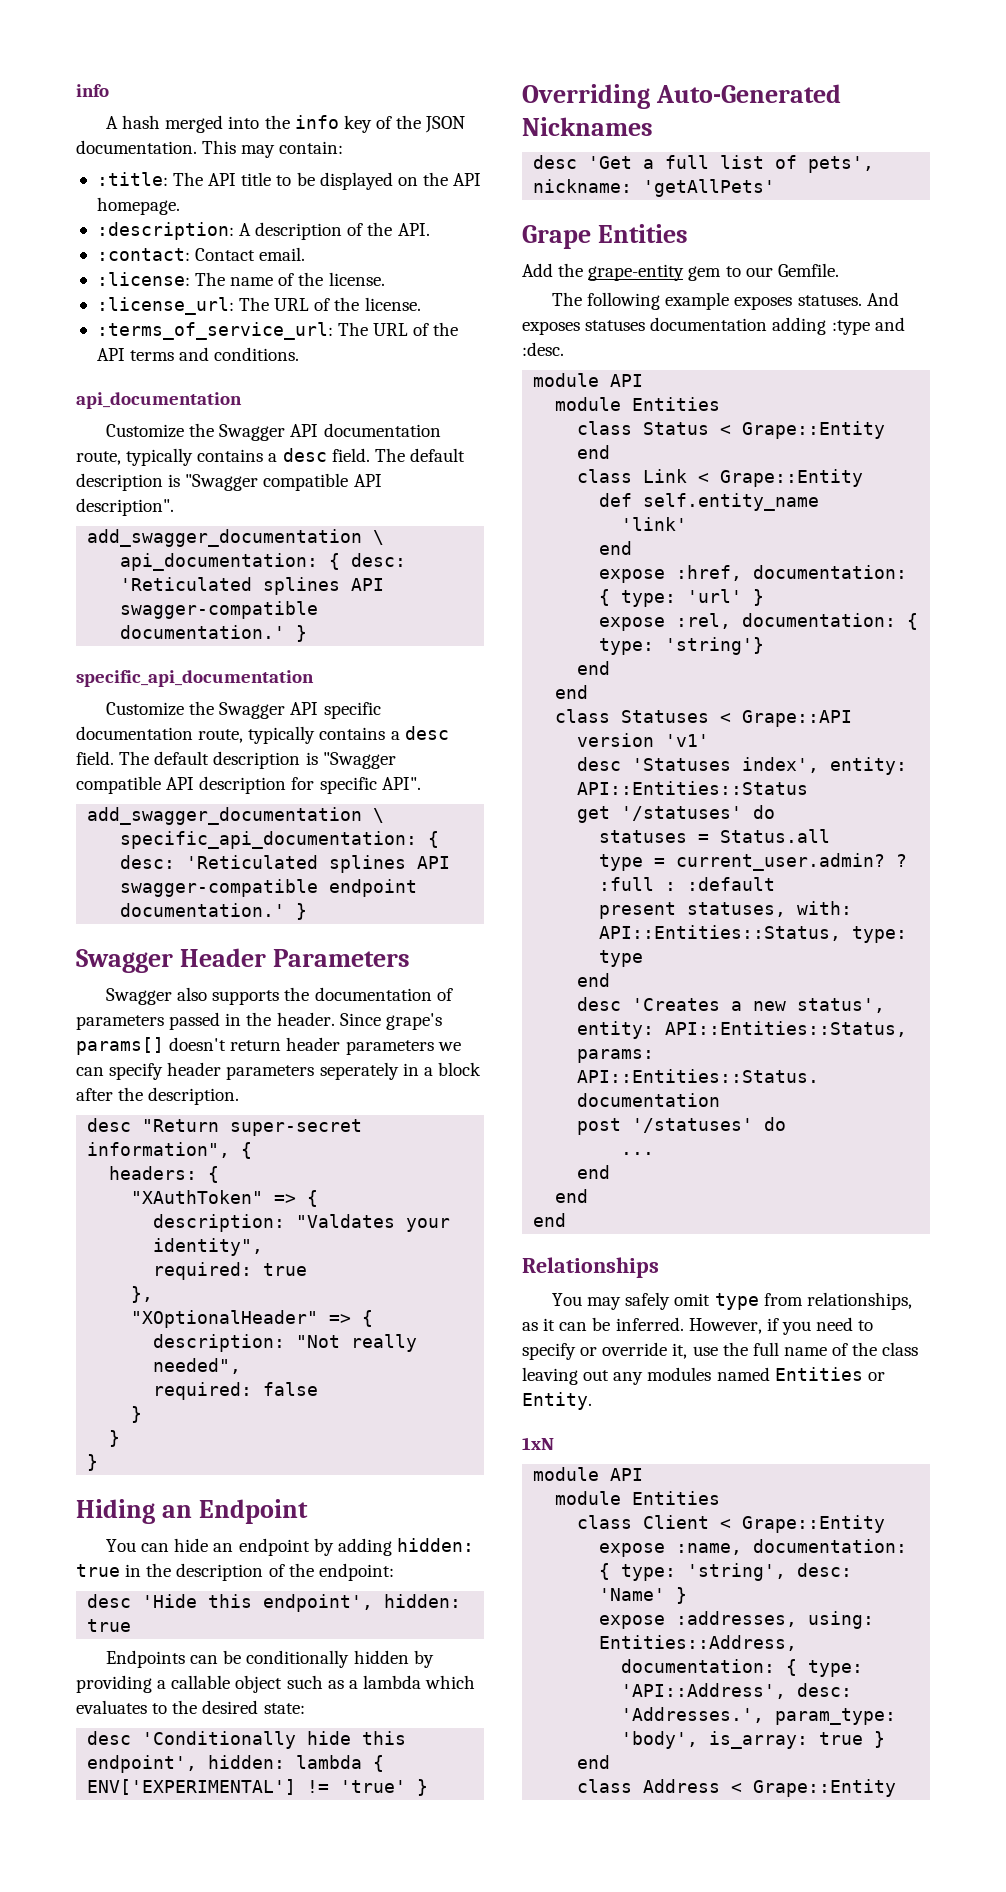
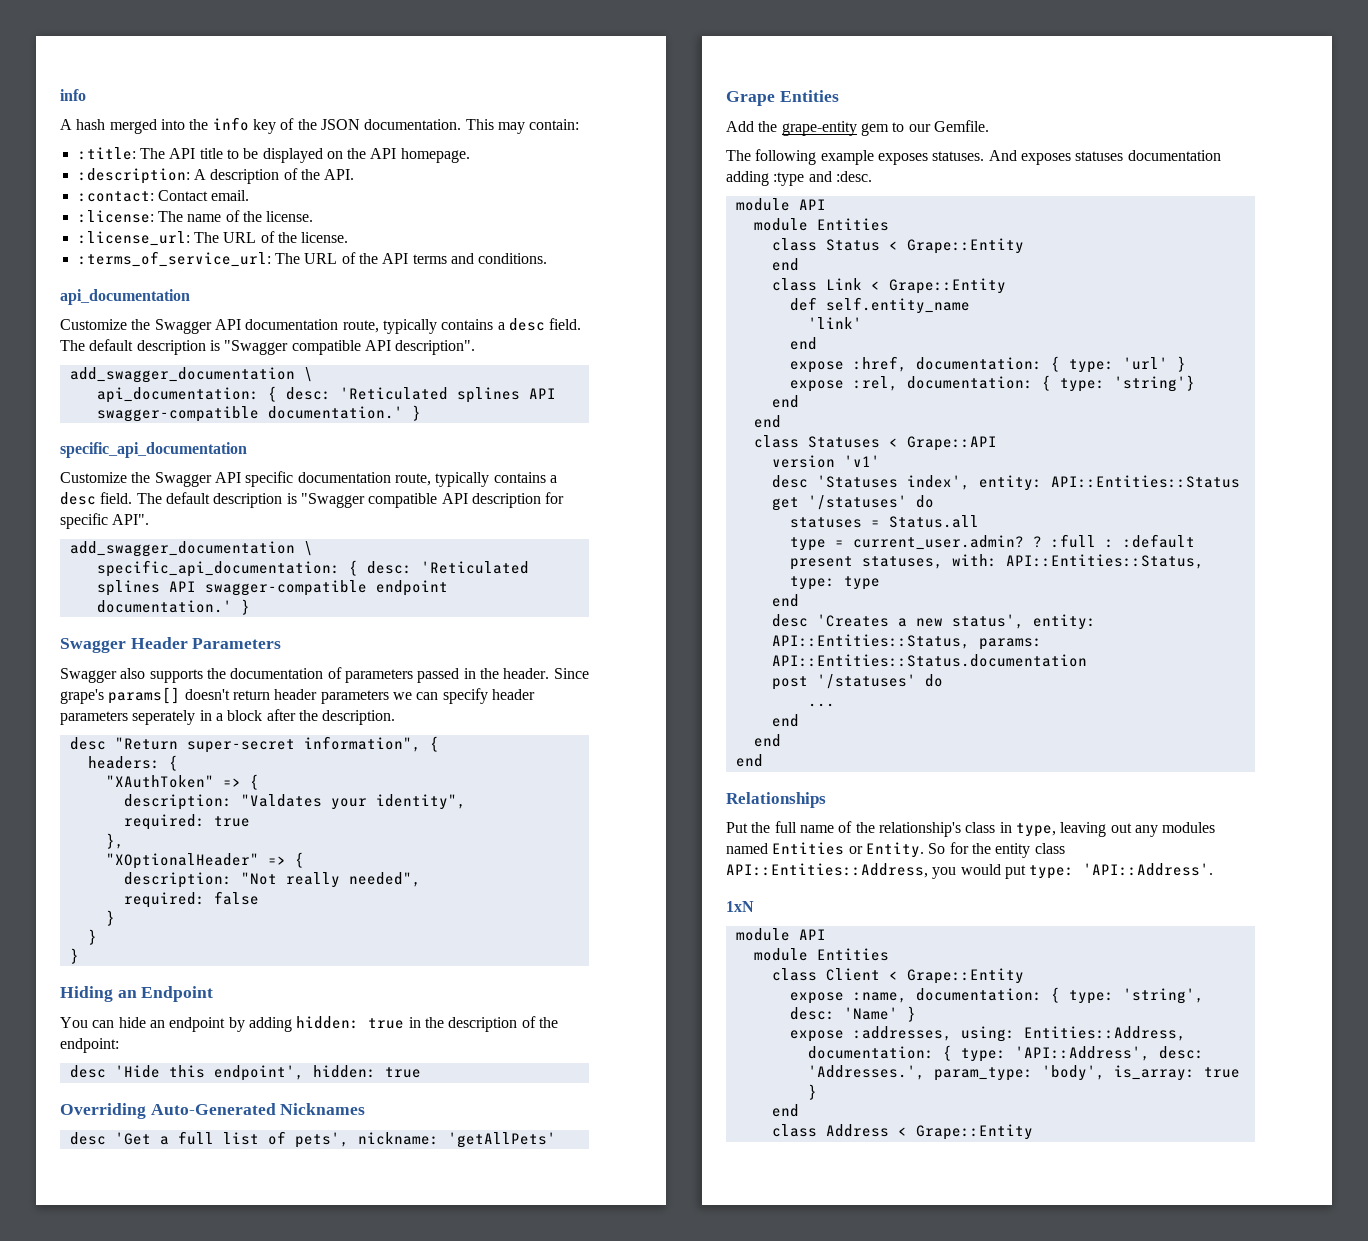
[106,1650,434,1668] [76,1675,476,1693] [76,1700,305,1714] [87,1731,407,1749] [87,1755,385,1773] [87,1779,429,1796] // Endpoints can be conditionally hidden by providing a callable object such as a lambda which evaluates to the desired state: // desc 'Conditionally hide this endpoint', hidden: lambda { ENV['EXPERIMENTAL'] != 'true' } -> (421, 1072) none
[552,1292,912,1310] [522,1317,874,1335] [522,1342,718,1360] You may safely omit type from relationships, as it can be inferred. However, if you need to specify or override it, use -> [726,822,748,833] Put
[882,1342,919,1356] class -> [878,822,1056,837] relationship's class in type,
(592, 1401) none -> [928,842,1065,858] [726,863,1214,879] So for the entity class API::Entities::Address, you would put type: 'API::Address'.

